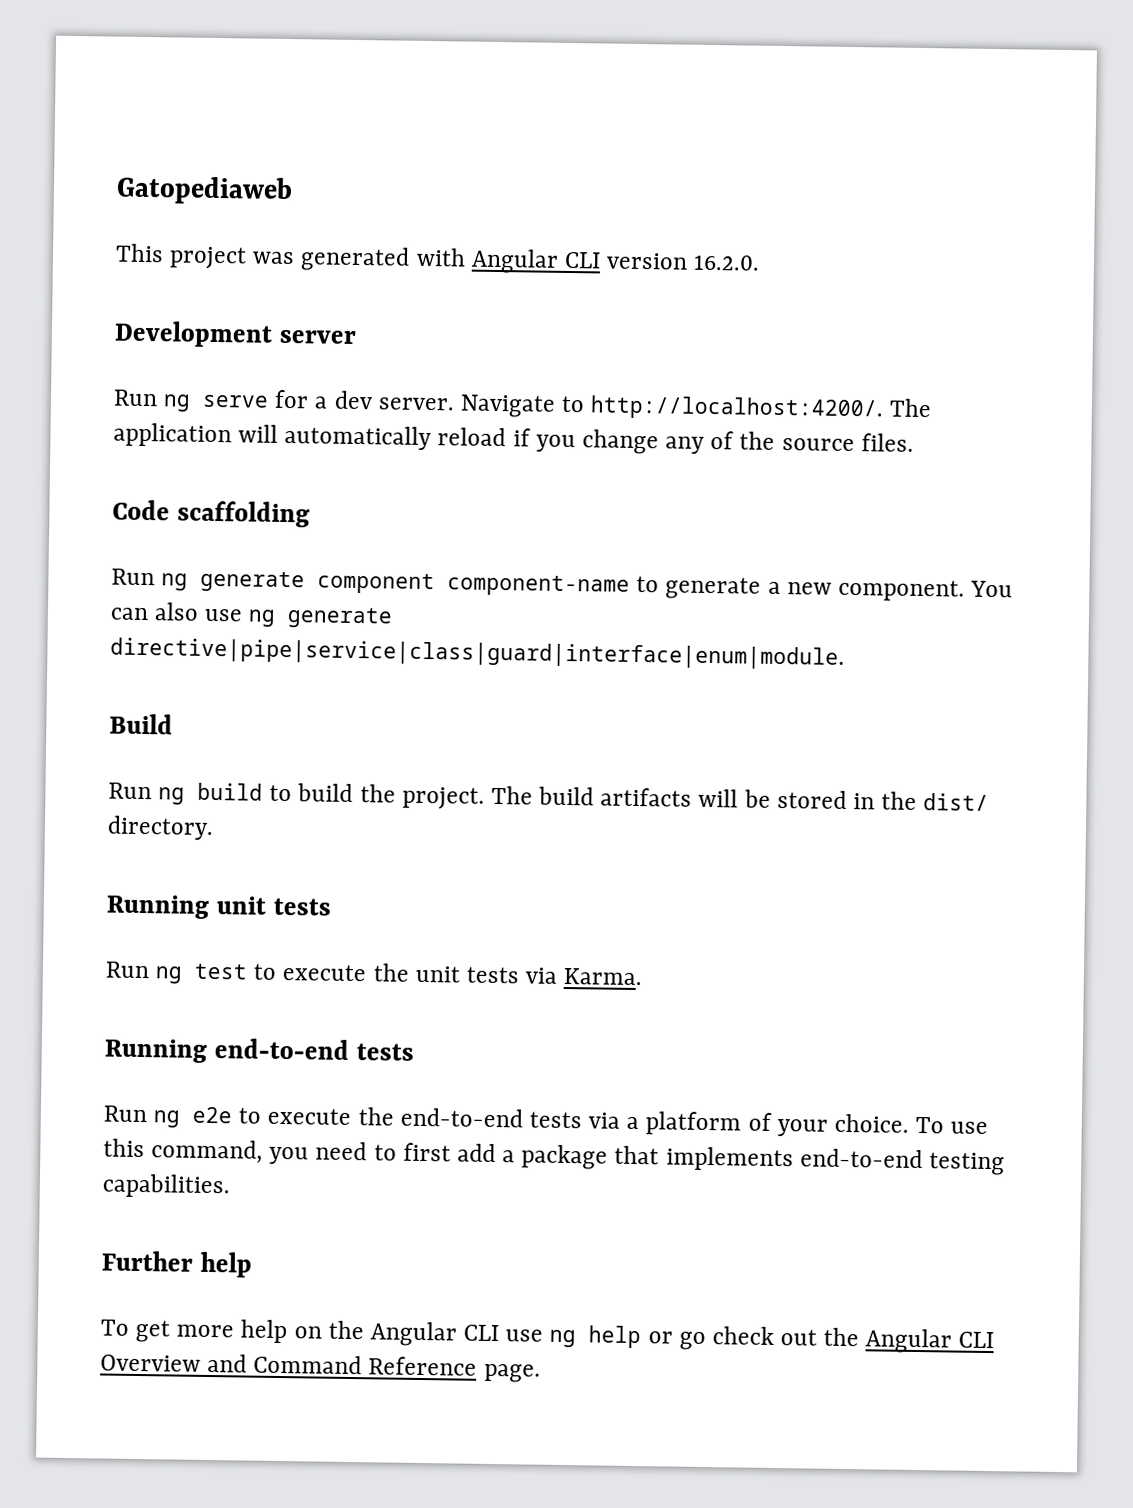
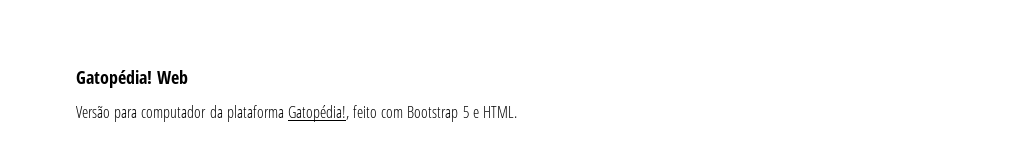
[116,175,293,206] [115,243,761,274] [114,320,356,348] [113,389,933,422] [113,422,914,455] [112,499,310,528] [111,568,1014,602] [110,602,394,629] [110,637,845,670] [109,713,173,735] [108,782,990,811] [107,815,214,841] [106,894,331,919] [105,961,643,986] [104,1038,414,1063] [103,1105,989,1137] [103,1138,1005,1176] [102,1173,231,1199] [101,1250,252,1278] [100,1319,995,1354] [100,1353,541,1383] Gatopediaweb // This project was generated with Angular CLI version 16.2.0. // Development server // Run ng serve for a dev server. Navigate to http://localhost:4200/. The application will automatically reload if you change any of the source files. // Code scaffolding // Run ng generate component component-name to generate a new component. You can also use ng generate directive|pipe|service|class|guard|interface|enum|module. // Build // Run ng build to build the project. The build artifacts will be stored in the dist/ directory. // Running unit tests // Run ng test to execute the unit tests via Karma. // Running end-to-end tests // Run ng e2e to execute the end-to-end tests via a platform of your choice. To use this command, you need to first add a package that implements end-to-end testing capabilities. // Further help // To get more help on the Angular CLI use ng help or go check out the Angular CLI Overview and Command Reference page. -> [76,70,188,88] [76,105,518,122] Gatopédia! Web // Versão para computador da plataforma Gatopédia!, feito com Bootstrap 5 e HTML.

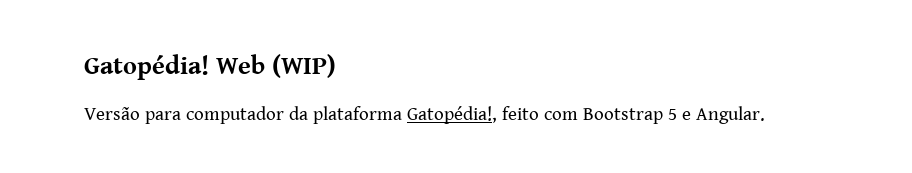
(188, 77) none -> [272,54,337,78] (WIP)
[483,106,518,118] HTML. -> [695,106,765,124] Angular.

